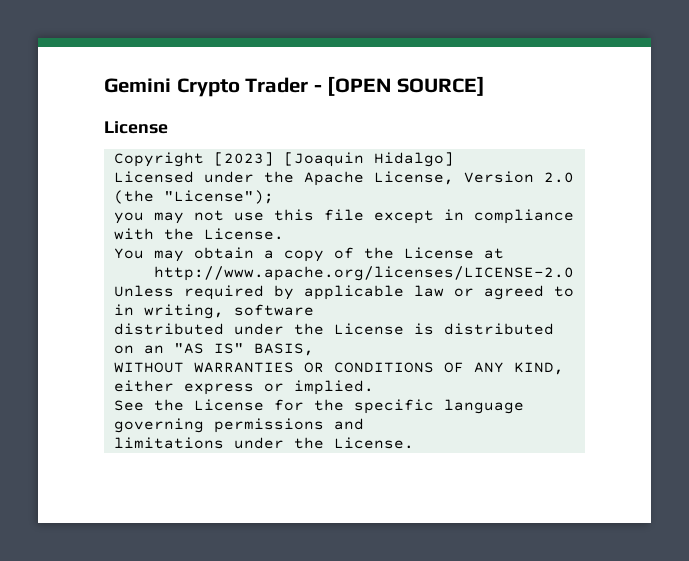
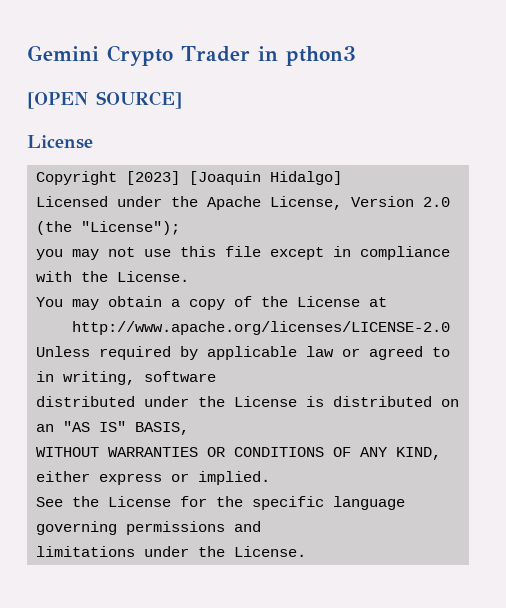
[313,85,322,92] - -> [257,46,356,66] in pthon3 //

